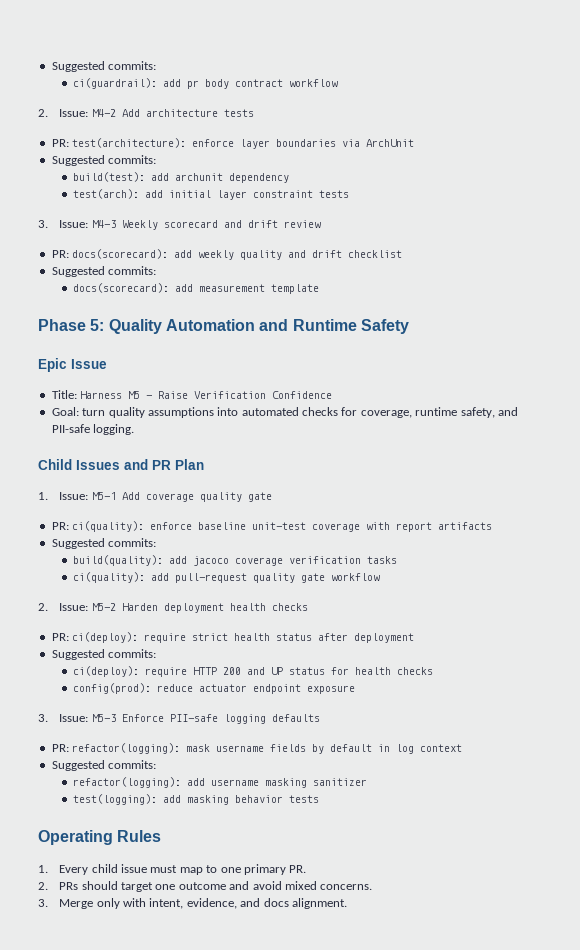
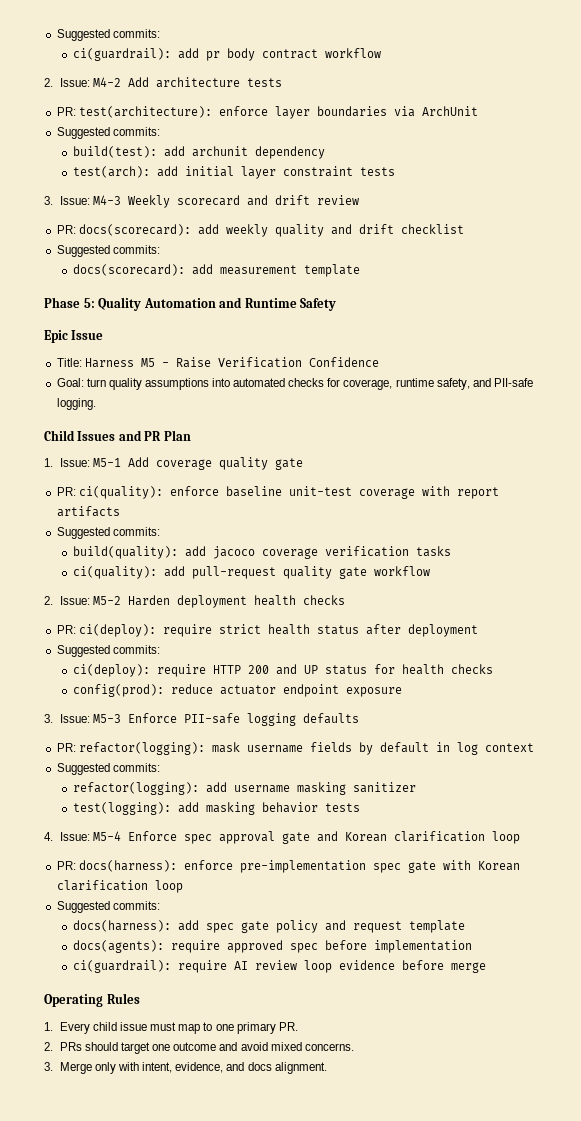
(320, 799) none -> [44,831,520,844] [56,860,520,873] [56,880,183,893] [56,901,160,913] [72,920,465,933] [72,940,472,953] [72,960,486,973] // 4. Issue: M5-4 Enforce spec approval gate and Korean clarification loop // PR: docs(harness): enforce pre-implementation spec gate with Korean clarification loop // Suggested commits: // docs(harness): add spec gate policy and request template // docs(agents): require approved spec before implementation // ci(guardrail): require AI review loop evidence before merge

